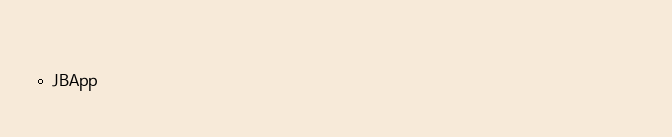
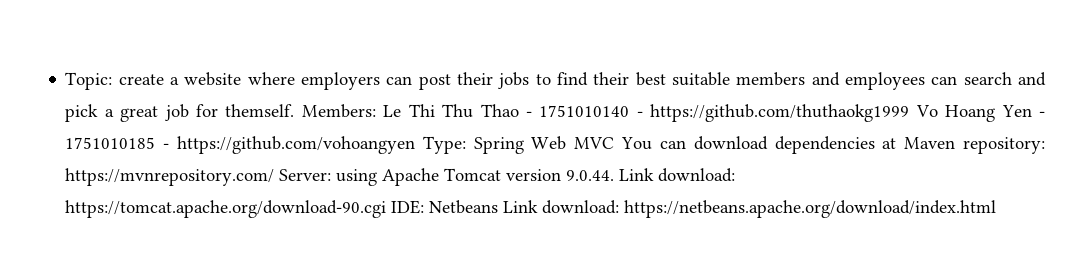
[52,74,98,91] JBApp -> [65,72,1046,90] [65,104,1045,122] [65,136,1046,154] [65,168,736,186] [65,200,997,218] Topic: create a website where employers can post their jobs to find their best suitable members and employees can search and pick a great job for themself. Members: Le Thi Thu Thao - 1751010140 - https://github.com/thuthaokg1999 Vo Hoang Yen - 1751010185 - https://github.com/vohoangyen Type: Spring Web MVC You can download dependencies at Maven repository: https://mvnrepository.com/ Server: using Apache Tomcat version 9.0.44. Link download: https://tomcat.apache.org/download-90.cgi IDE: Netbeans Link download: https://netbeans.apache.org/download/index.html

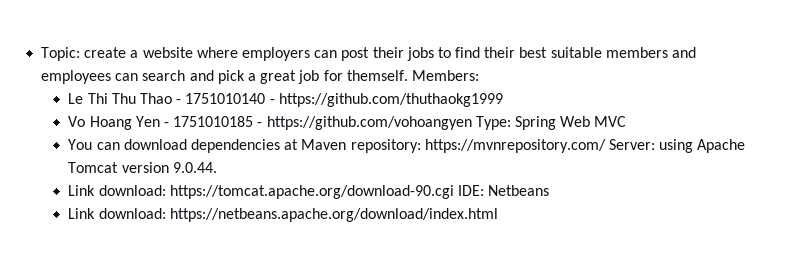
(376, 111) none -> (479, 75) //
(910, 113) none -> (503, 100) //
(615, 143) none -> (627, 121) //
(615, 175) none -> (217, 167) //
(499, 207) none -> (550, 190) //

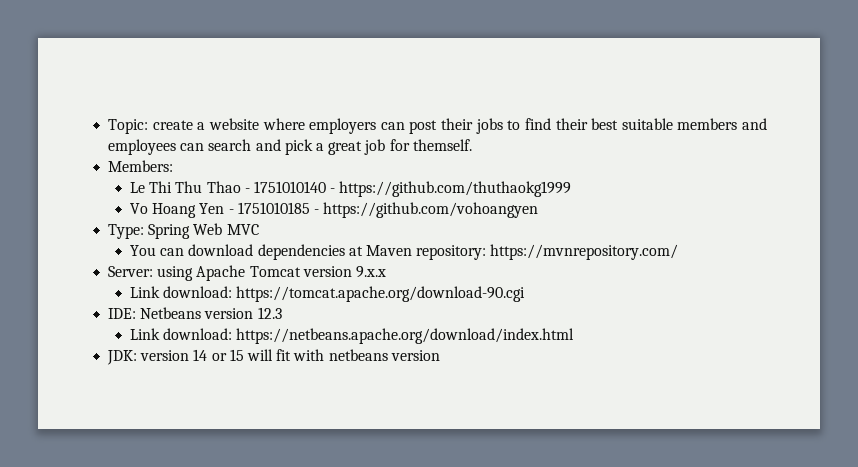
(408, 75) none -> (472, 145) //
(472, 123) none -> (539, 210) //
(606, 146) none -> (679, 252) //
[172,162,217,173] 9.0.44. -> [355,266,386,278] 9.x.x
(454, 192) none -> (526, 294) //
(550, 190) none -> [204,307,282,319] version 12.3
(498, 215) none -> [107,349,440,365] // JDK: version 14 or 15 will fit with netbeans version

